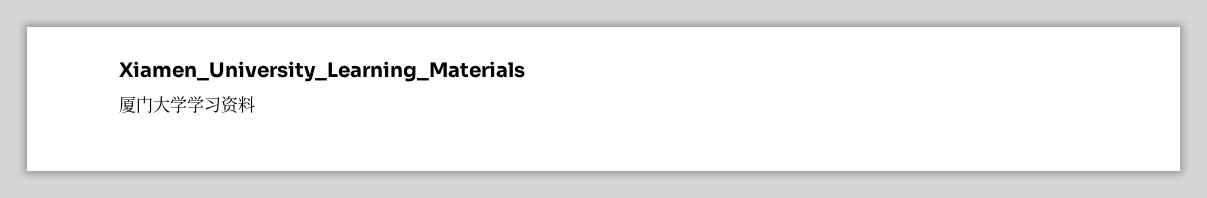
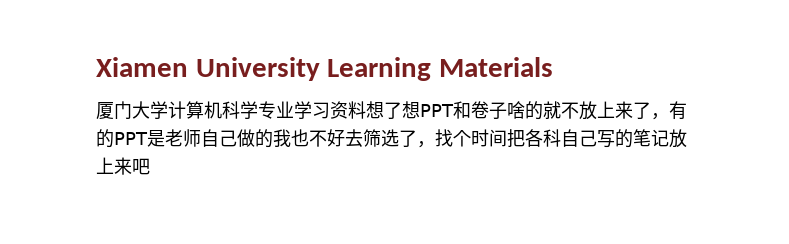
[119,61,525,82] [119,96,255,114] Xiamen_University_Learning_Materials // 厦门大学学习资料 -> [96,57,554,81] [96,101,687,120] [96,129,687,148] [96,157,150,175] Xiamen University Learning Materials // 厦门大学计算机科学专业学习资料想了想PPT和卷子啥的就不放上来了，有的PPT是老师自己做的我也不好去筛选了，找个时间把各科自己写的笔记放上来吧

